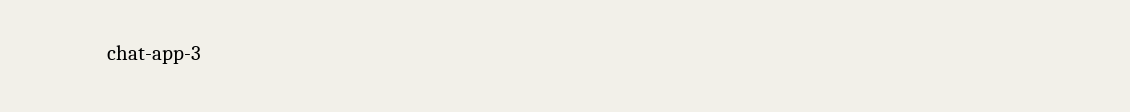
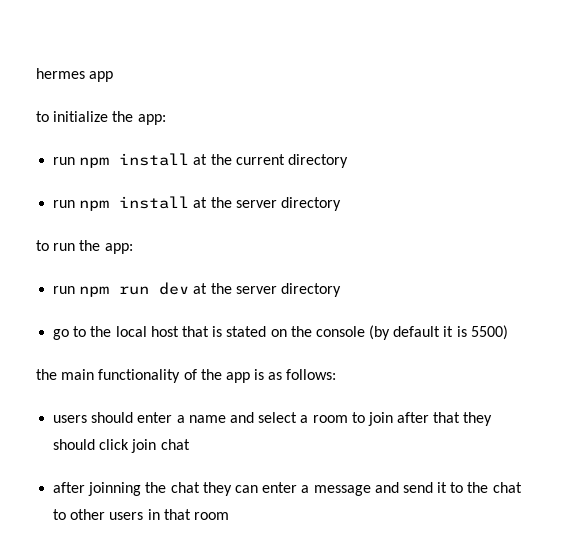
[107,45,201,64] chat-app-3 -> [36,68,114,82] [36,111,166,125] [53,153,348,168] [53,196,341,211] [36,240,133,254] [53,282,341,297] [53,325,508,340] [36,369,337,383] [53,412,493,426] [53,439,190,453] [53,482,522,496] [53,509,229,520] hermes app // to initialize the app: // run npm install at the current directory // run npm install at the server directory // to run the app: // run npm run dev at the server directory // go to the local host that is stated on the console (by default it is 5500) // the main functionality of the app is as follows: // users should enter a name and select a room to join after that they should click join chat // after joinning the chat they can enter a message and send it to the chat to other users in that room

